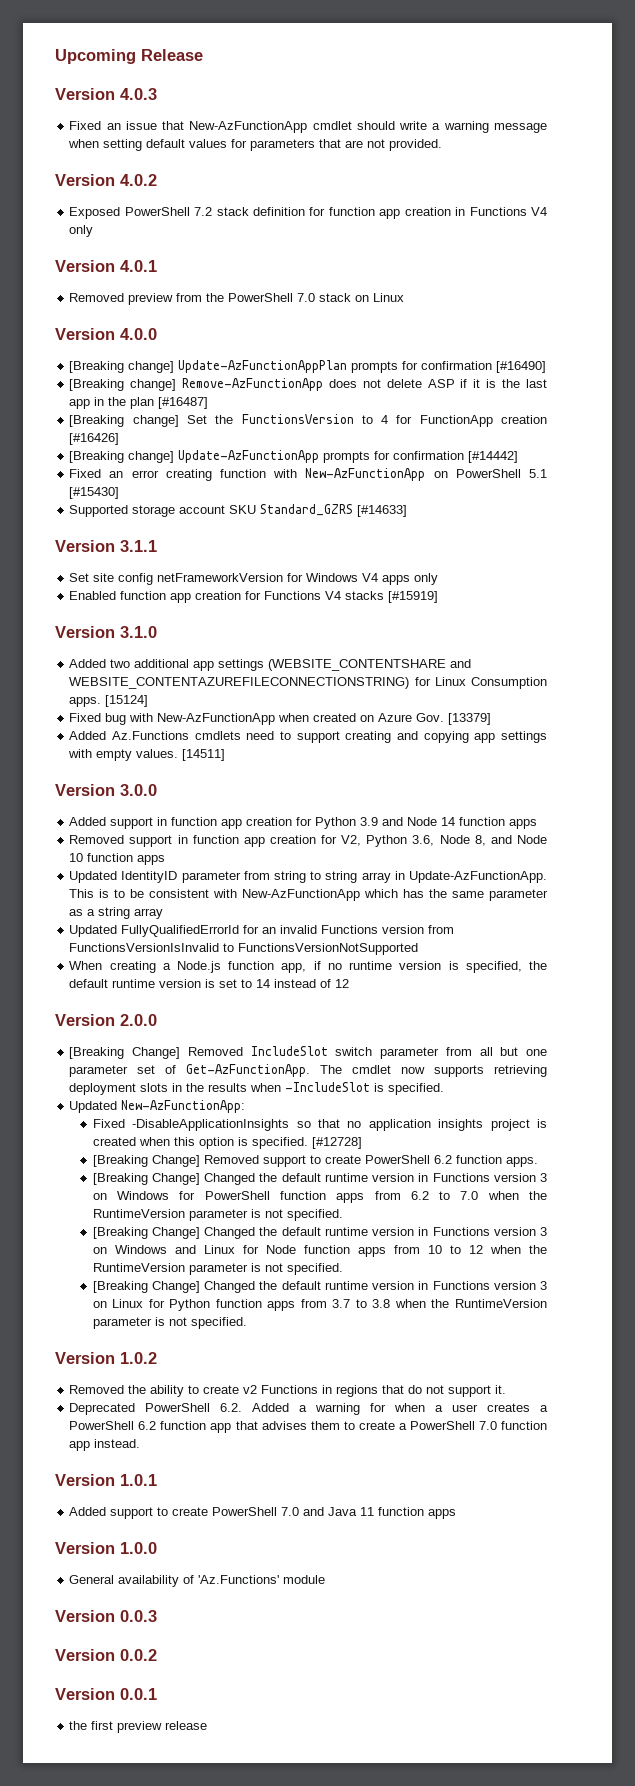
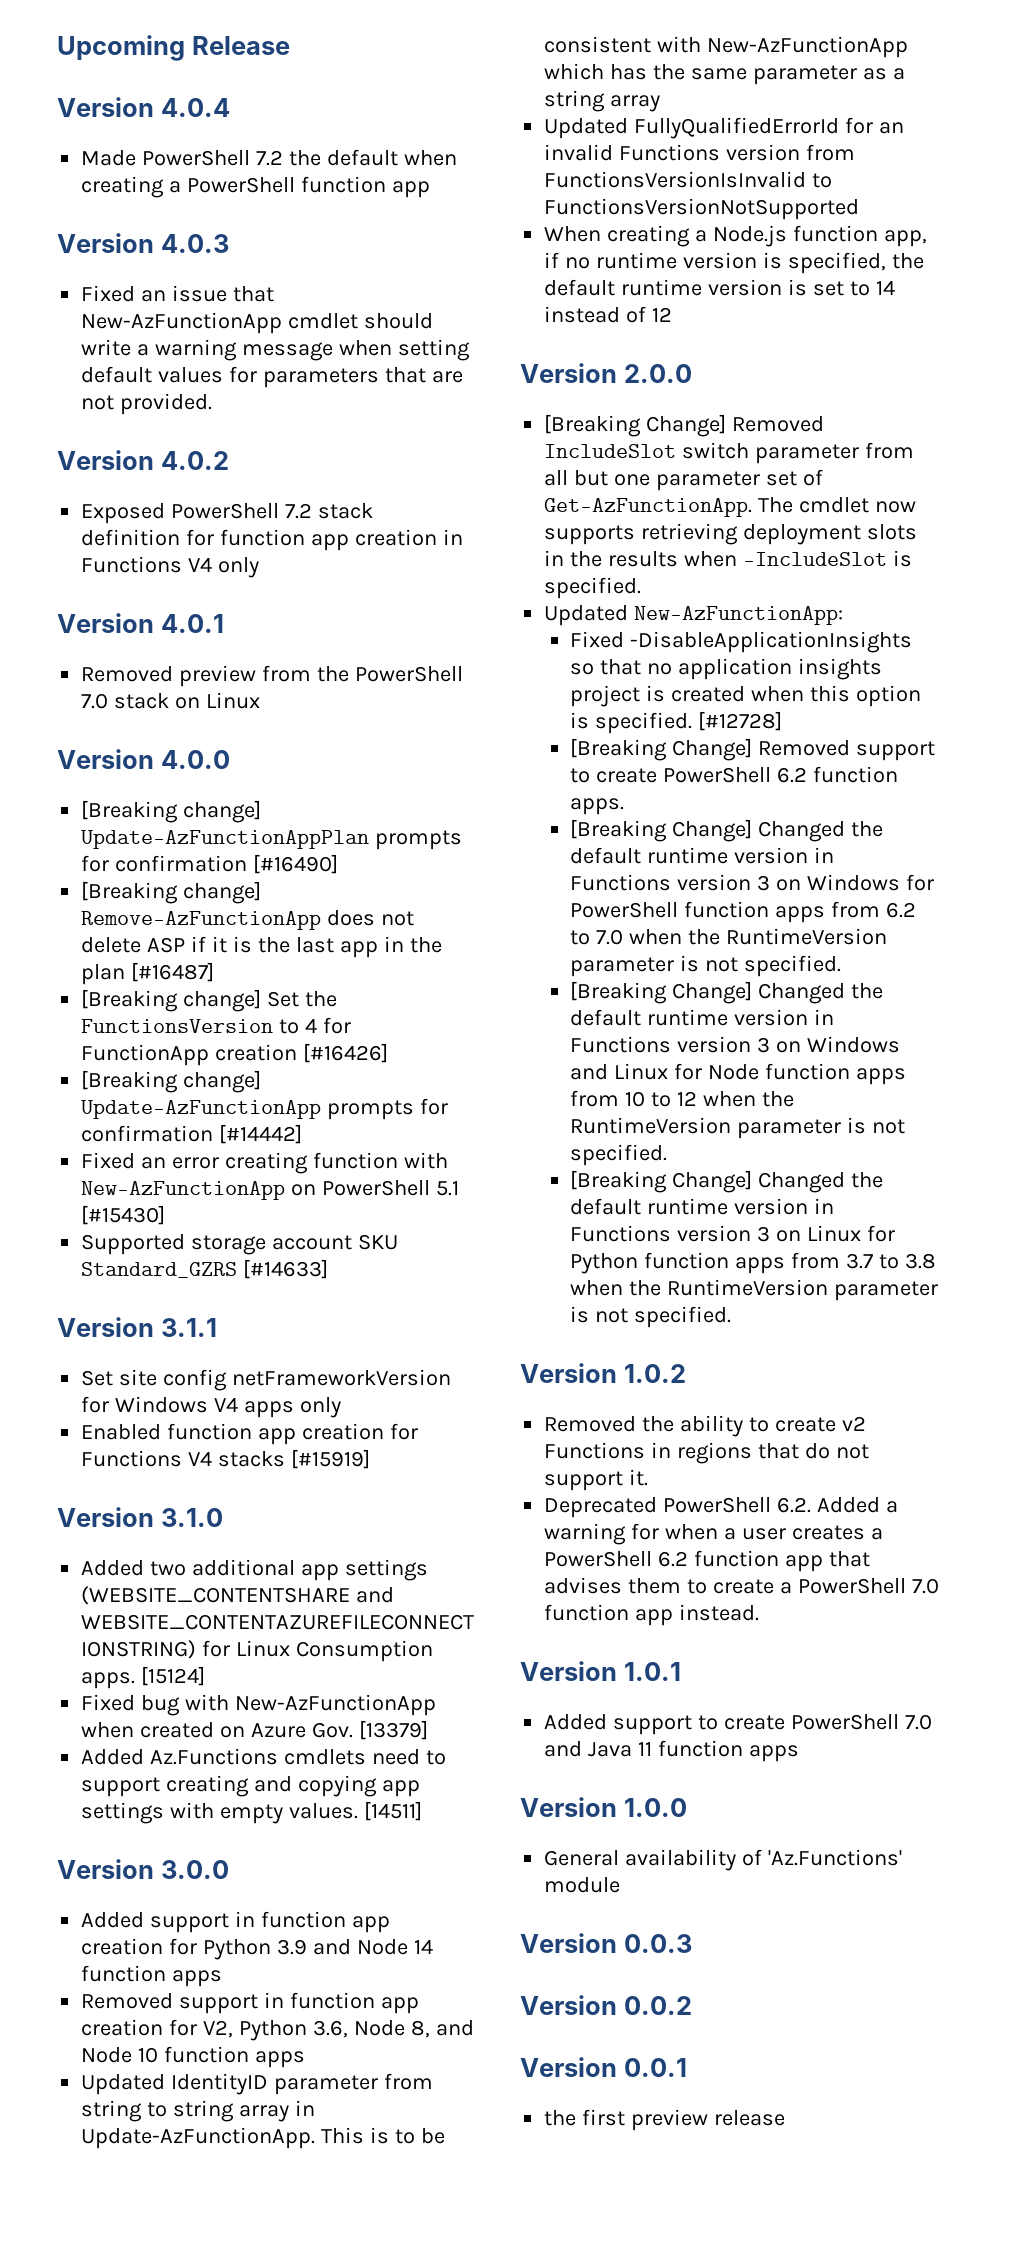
(203, 55) none -> [57,97,230,117] [81,149,457,166] [81,176,430,198] // Version 4.0.4 // Made PowerShell 7.2 the default when creating a PowerShell function app

